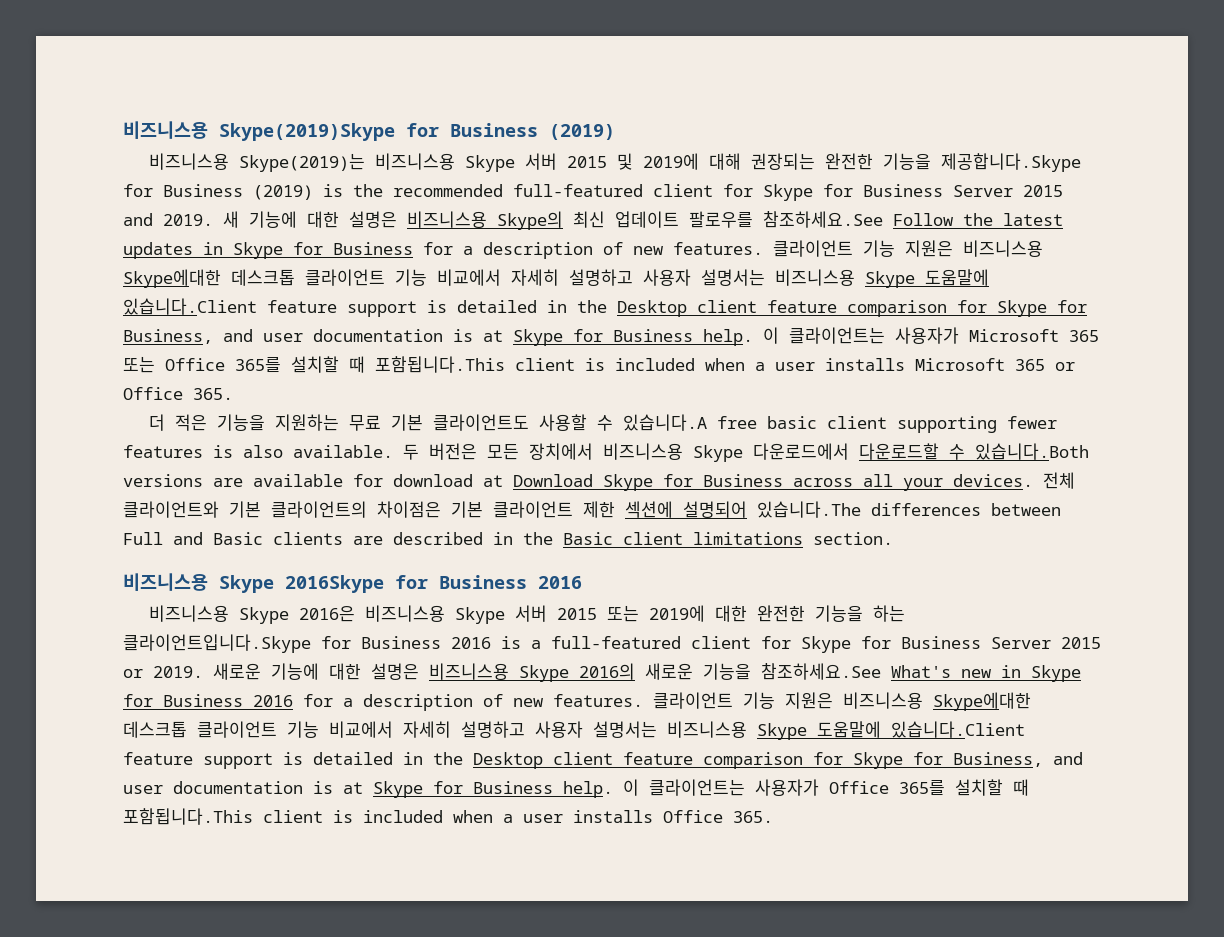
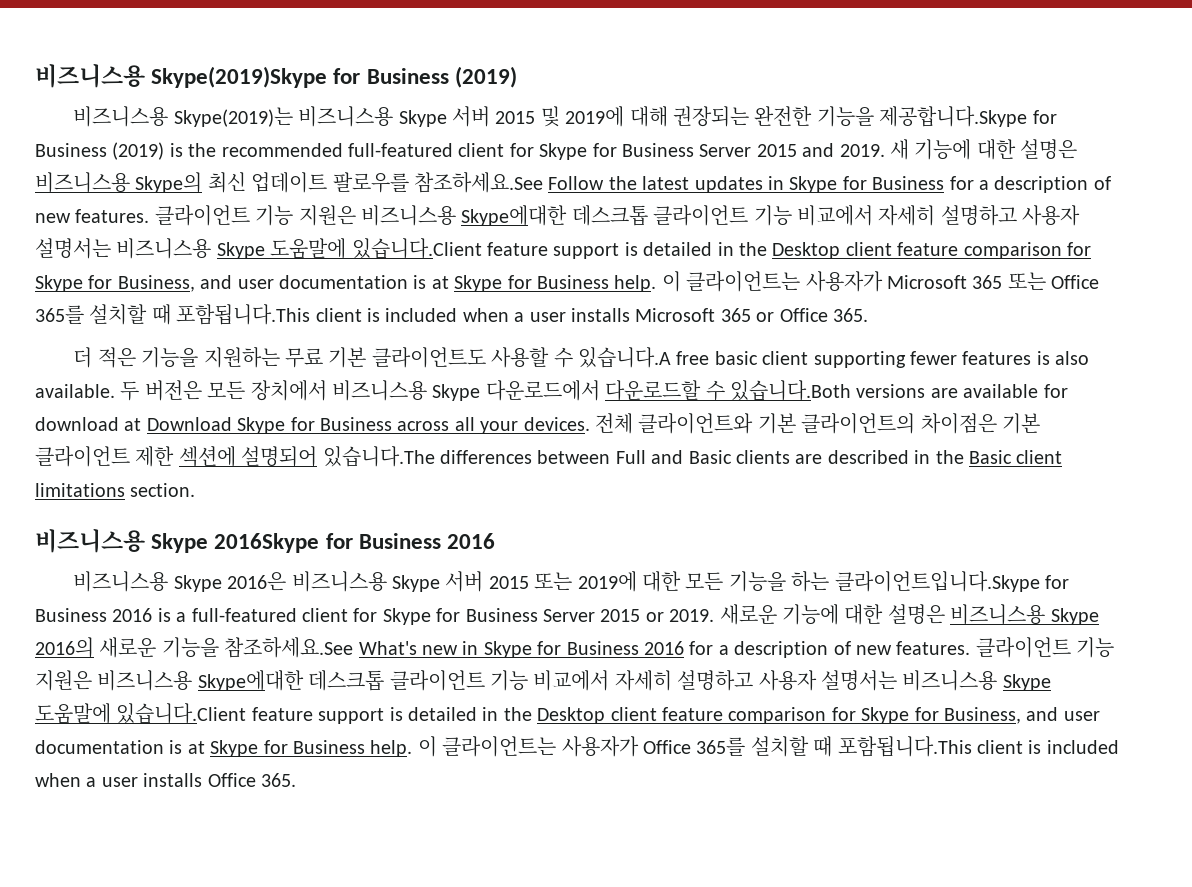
[757,605,806,622] 완전한 -> [685,572,724,590] 모든

